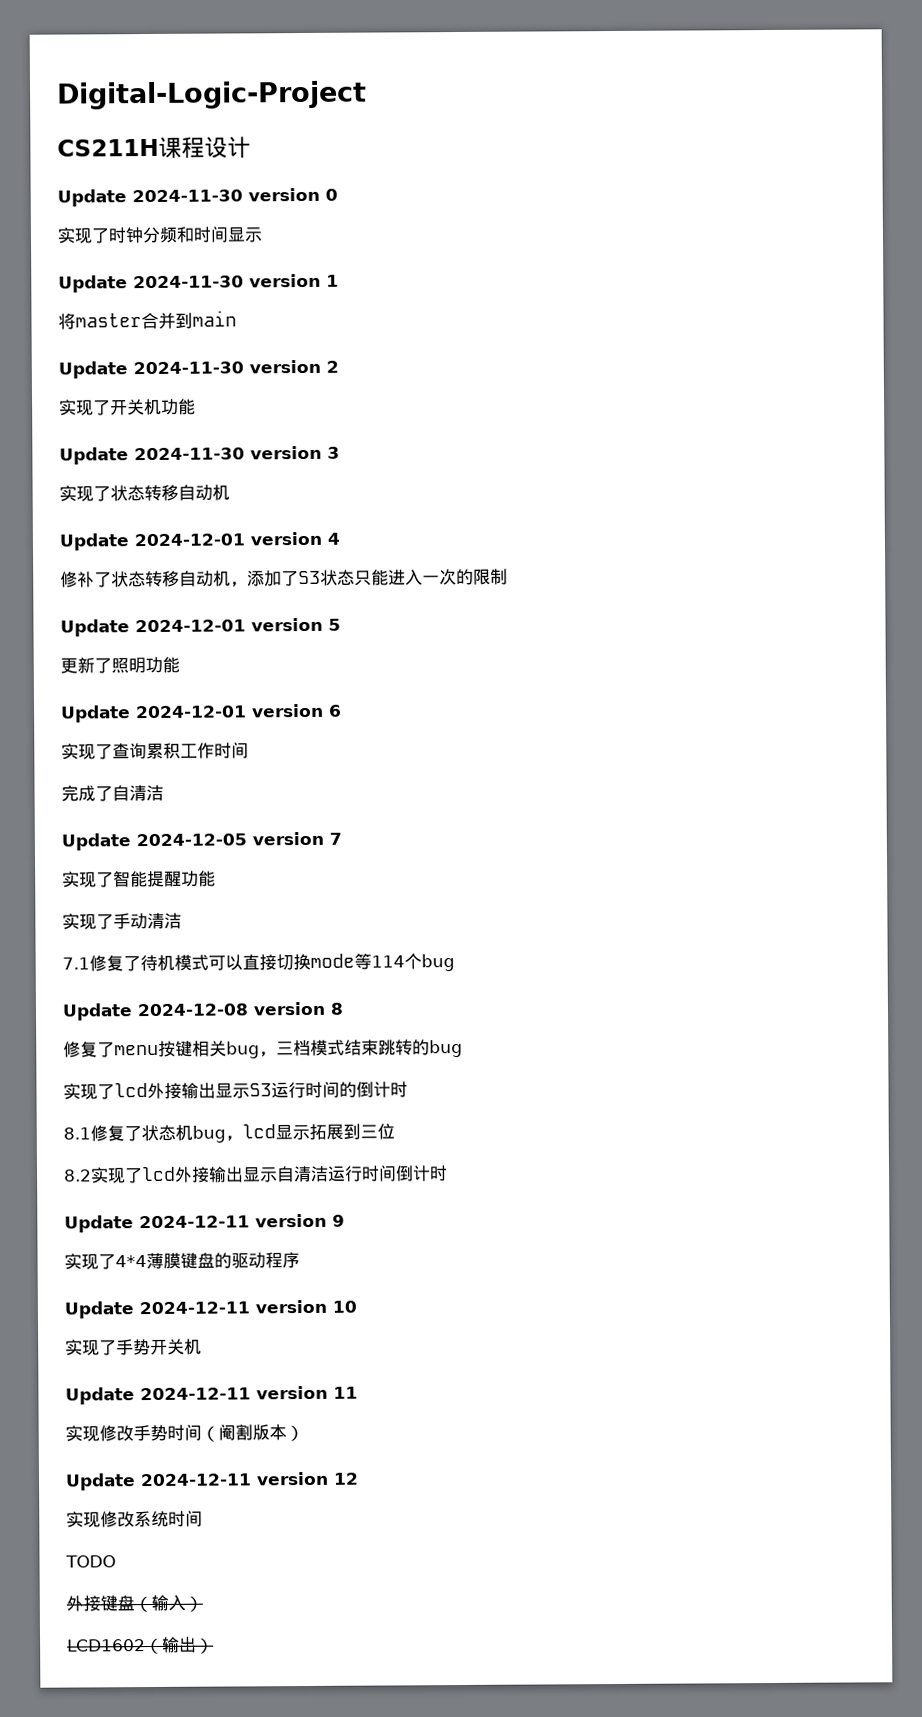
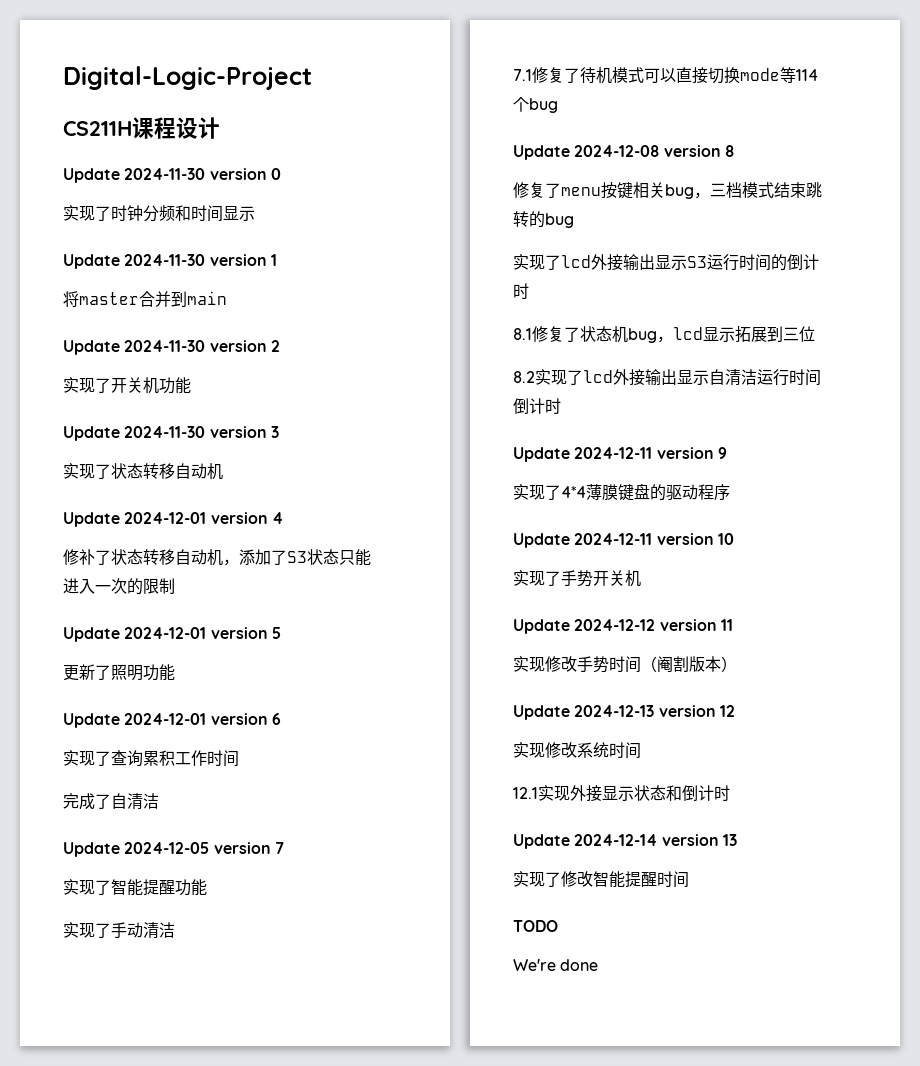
[140,1387,251,1401] 2024-12-11 -> [574,619,656,631] 2024-12-12
[140,1473,252,1487] 2024-12-11 -> [574,705,655,717] 2024-12-13
[65,1555,116,1568] [66,1594,203,1613] [67,1636,214,1655] TODO // 外接键盘（输入） // LCD1602（输出） -> [513,785,730,802] [513,834,737,849] [513,871,689,888] [513,920,558,932] [513,959,599,971] 12.1实现外接显示状态和倒计时 // Update 2024-12-14 version 13 // 实现了修改智能提醒时间 // TODO // We're done

